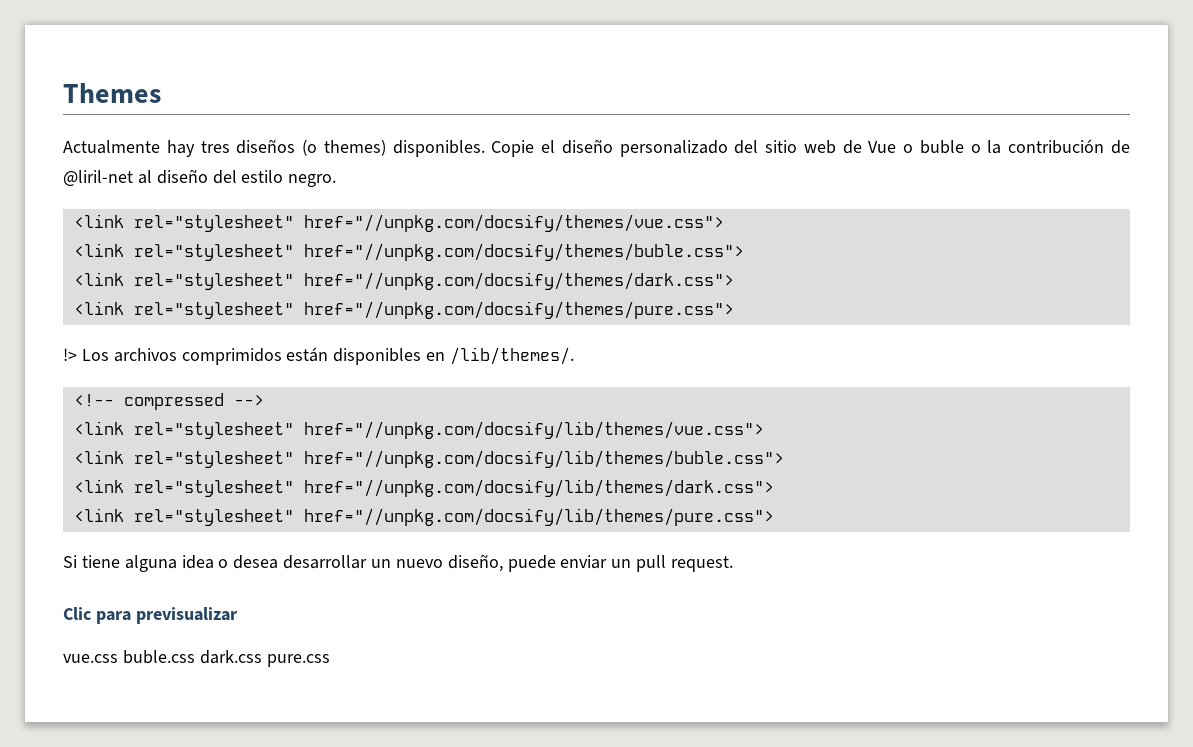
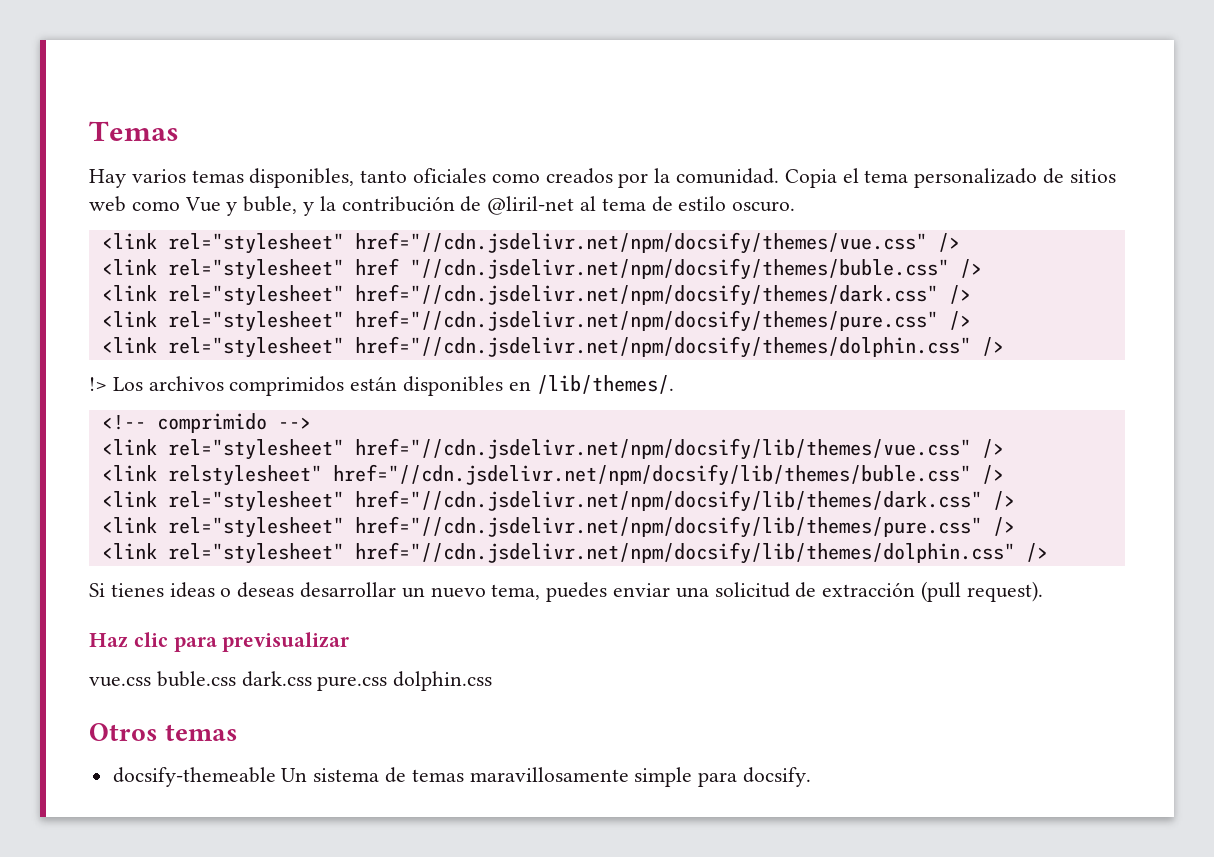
[63,83,161,103] [63,139,981,157] Themes // Actualmente hay tres diseños (o themes) disponibles. Copie el diseño personalizado del sitio web de Vue o buble o -> [89,121,179,141] [89,168,1116,188] [89,196,315,216] Temas // Hay varios temas disponibles, tanto oficiales como creados por la comunidad. Copia el tema personalizado de sitios web como Vue y buble, y
[156,169,337,187] [73,214,724,232] [73,243,744,261] [73,272,734,290] [73,301,734,319] diseño del estilo negro. // <link rel="stylesheet" href="//unpkg.com/docsify/themes/vue.css"> // <link rel="stylesheet" href="//unpkg.com/docsify/themes/buble.css"> // <link rel="stylesheet" href="//unpkg.com/docsify/themes/dark.css"> // <link rel="stylesheet" href="//unpkg.com/docsify/themes/pure.css"> -> [601,196,796,212] [101,232,960,254] [101,258,982,280] [101,284,971,306] [101,310,971,332] [101,336,1004,358] tema de estilo oscuro. // <link rel="stylesheet" href="//cdn.jsdelivr.net/npm/docsify/themes/vue.css" /> // <link rel="stylesheet" href "//cdn.jsdelivr.net/npm/docsify/themes/buble.css" /> // <link rel="stylesheet" href="//cdn.jsdelivr.net/npm/docsify/themes/dark.css" /> // <link rel="stylesheet" href="//cdn.jsdelivr.net/npm/docsify/themes/pure.css" /> // <link rel="stylesheet" href="//cdn.jsdelivr.net/npm/docsify/themes/dolphin.css" />
[123,393,224,410] compressed -> [156,413,267,433] comprimido
[303,421,764,439] [73,450,784,468] [73,479,774,497] [73,508,774,526] href="//unpkg.com/docsify/lib/themes/vue.css"> // <link rel="stylesheet" href="//unpkg.com/docsify/lib/themes/buble.css"> // <link rel="stylesheet" href="//unpkg.com/docsify/lib/themes/dark.css"> // <link rel="stylesheet" href="//unpkg.com/docsify/lib/themes/pure.css"> -> [354,438,1004,460] [101,464,1004,486] [101,490,1015,512] [101,516,1015,538] [101,542,1048,564] href="//cdn.jsdelivr.net/npm/docsify/lib/themes/vue.css" /> // <link relstylesheet" href="//cdn.jsdelivr.net/npm/docsify/lib/themes/buble.css" /> // <link rel="stylesheet" href="//cdn.jsdelivr.net/npm/docsify/lib/themes/dark.css" /> // <link rel="stylesheet" href="//cdn.jsdelivr.net/npm/docsify/lib/themes/pure.css" /> // <link rel="stylesheet" href="//cdn.jsdelivr.net/npm/docsify/lib/themes/dolphin.css" />
[81,554,734,572] [63,607,91,620] tiene alguna idea o desea desarrollar un nuevo diseño, puede enviar un pull request. // Clic -> [110,581,1043,602] [89,632,168,648] tienes ideas o deseas desarrollar un nuevo tema, puedes enviar una solicitud de extracción (pull request). // Haz clic
(330, 660) none -> [393,671,493,691] [89,723,239,741] [112,767,812,787] dolphin.css // Otros temas // docsify-themeable Un sistema de temas maravillosamente simple para docsify.

